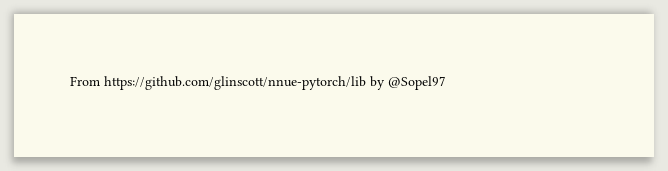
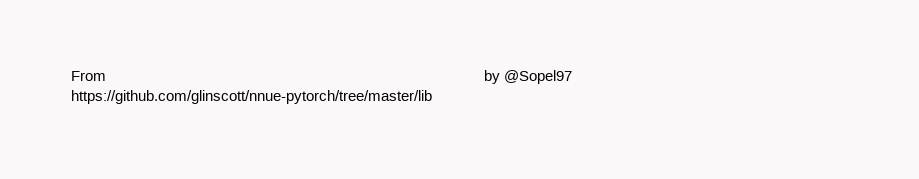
[104,76,366,90] https://github.com/glinscott/nnue-pytorch/lib -> [71,90,432,104] https://github.com/glinscott/nnue-pytorch/tree/master/lib

